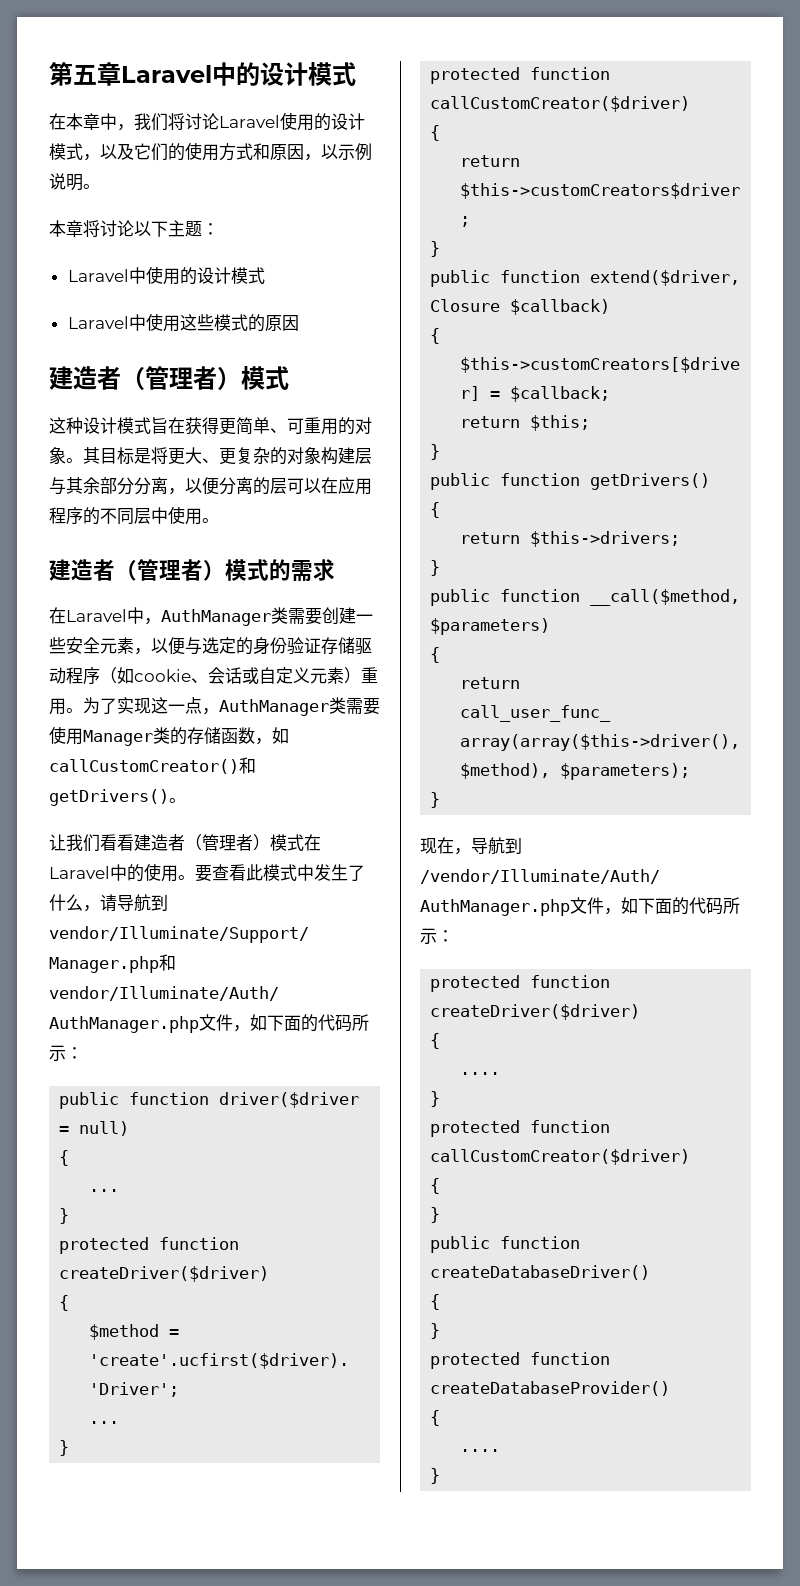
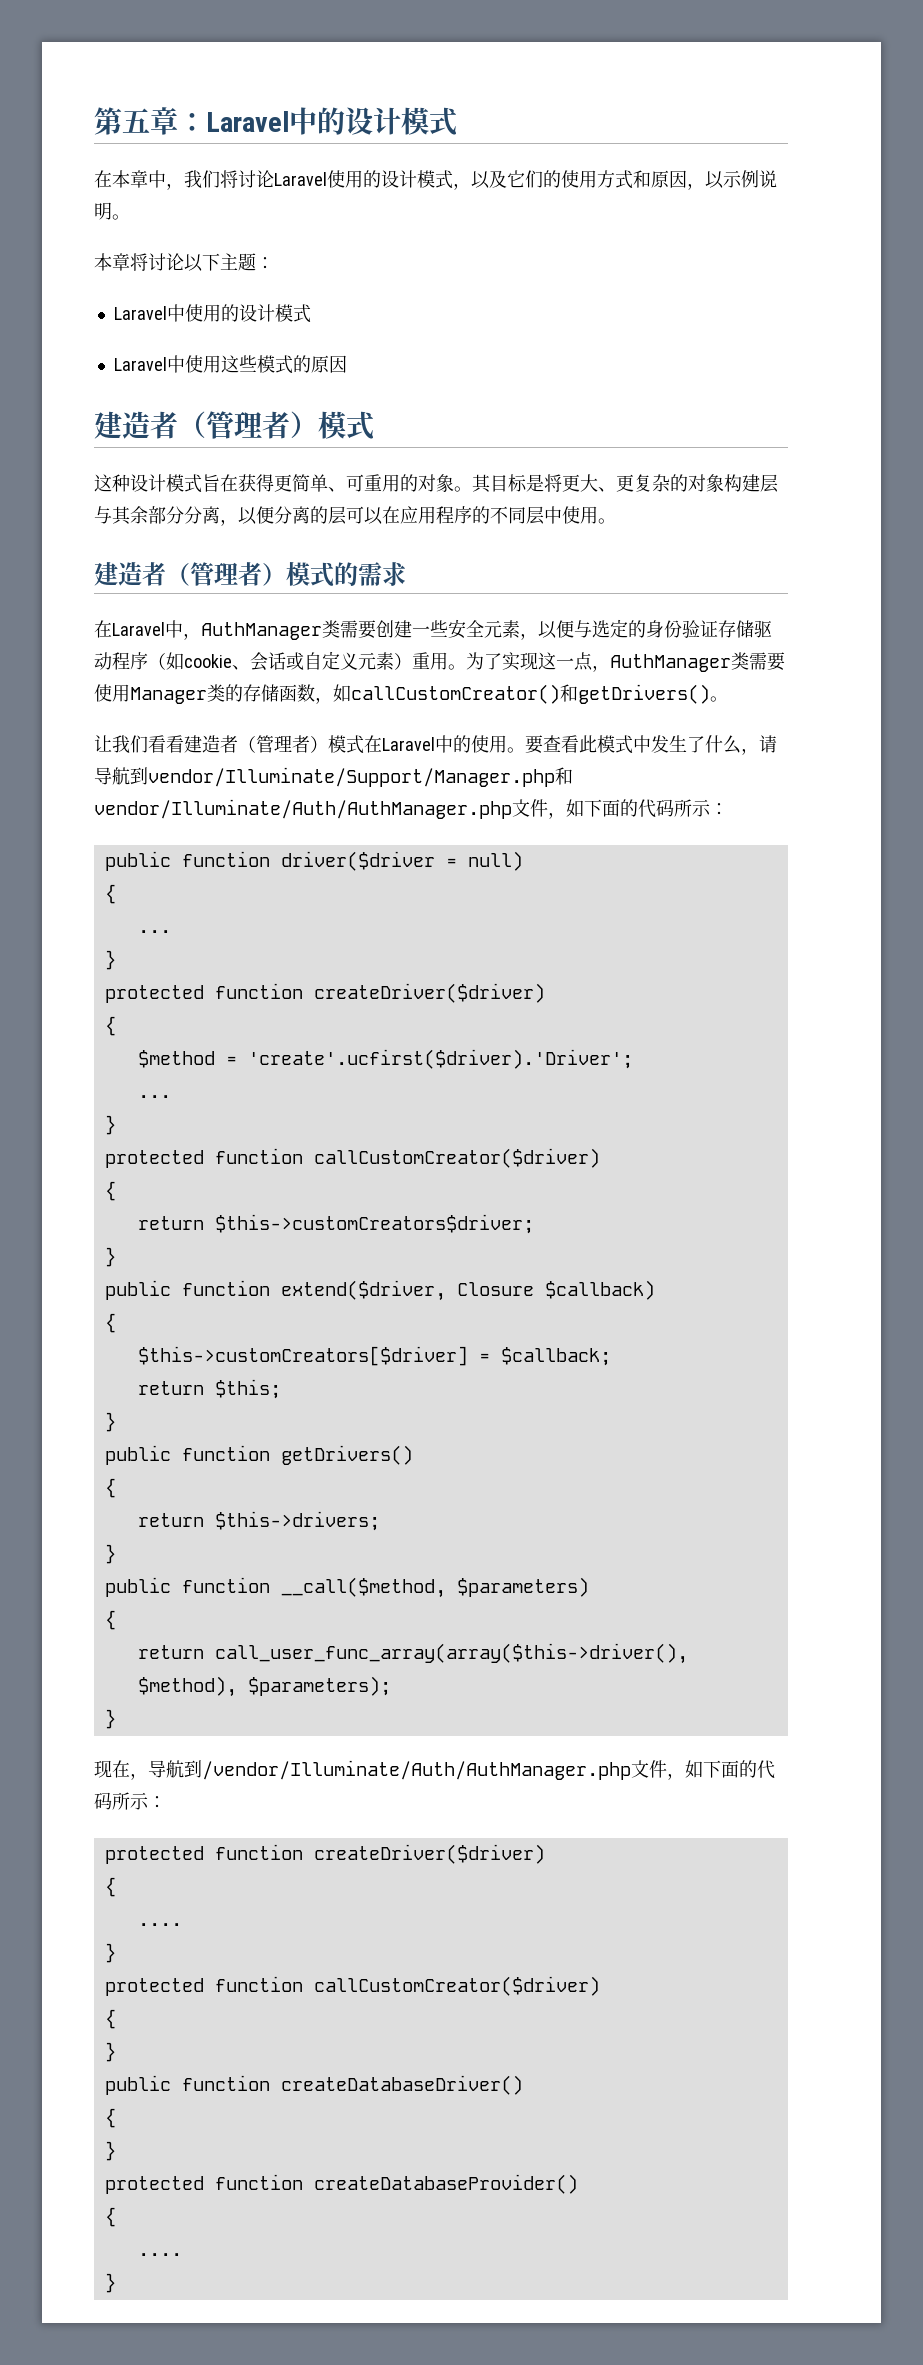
(121, 74) none -> [178,113,206,132] ：

